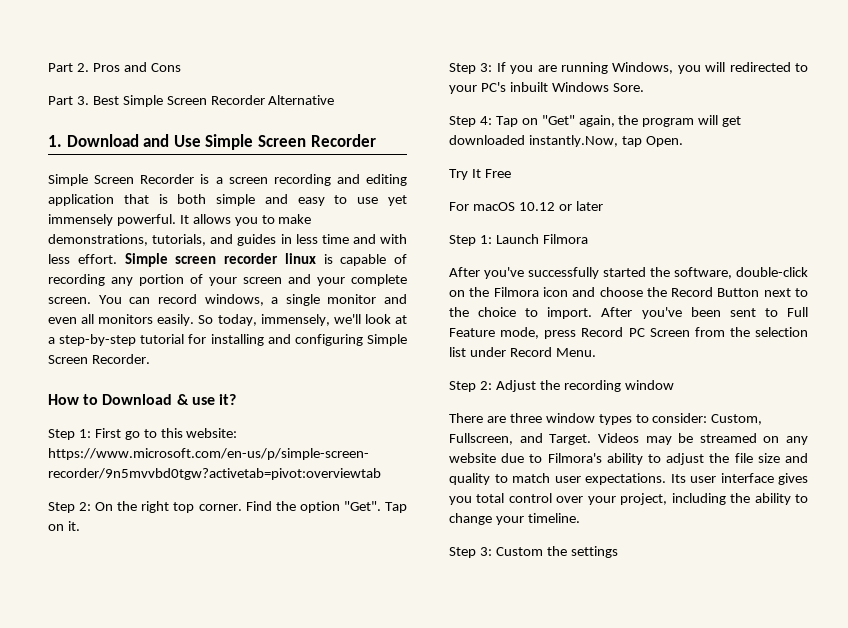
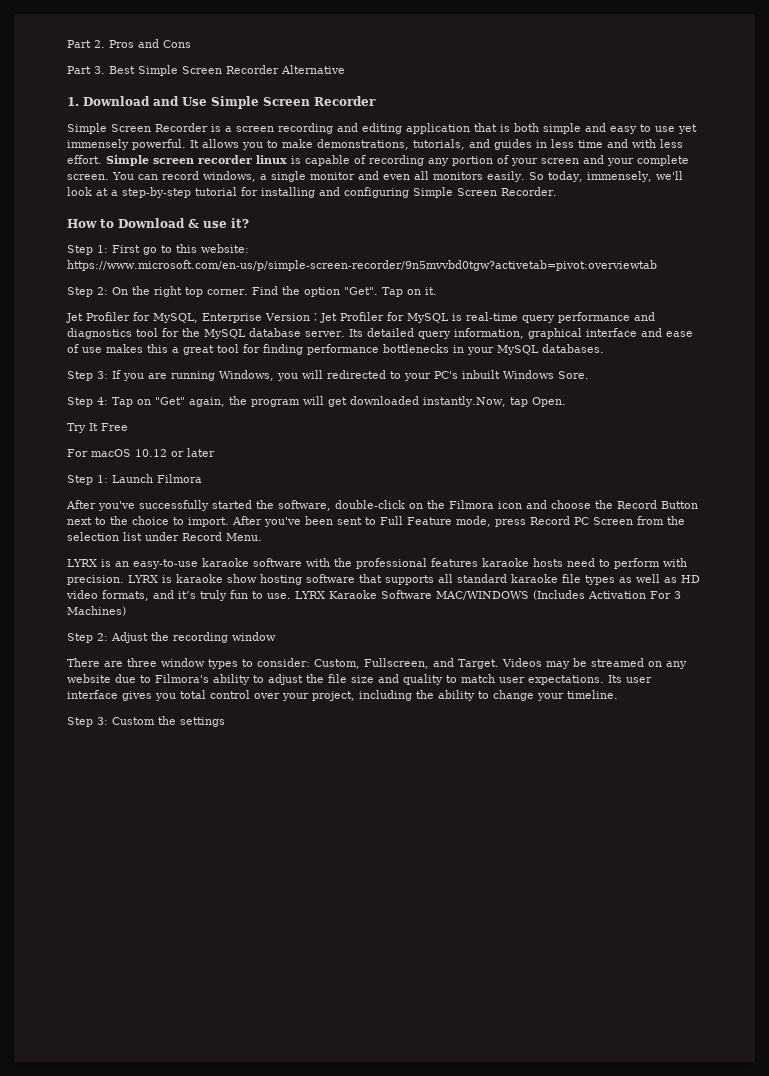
(80, 526) none -> [66,312,655,323] [67,328,693,339] [67,344,604,355] // Jet Profiler for MySQL, Enterprise Version：Jet Profiler for MySQL is real-time query performance and diagnostics tool for the MySQL database server. Its detailed query information, graphical interface and ease of use makes this a great tool for finding performance bottlenecks in your MySQL databases.
(596, 352) none -> [67,558,687,569] [67,574,700,585] [66,590,681,601] [67,606,126,616] // LYRX is an easy-to-use karaoke software with the professional features karaoke hosts need to perform with precision. LYRX is karaoke show hosting software that supports all standard karaoke file types as well as HD video formats, and it’s truly fun to use. LYRX Karaoke Software MAC/WINDOWS (Includes Activation For 3 Machines)

